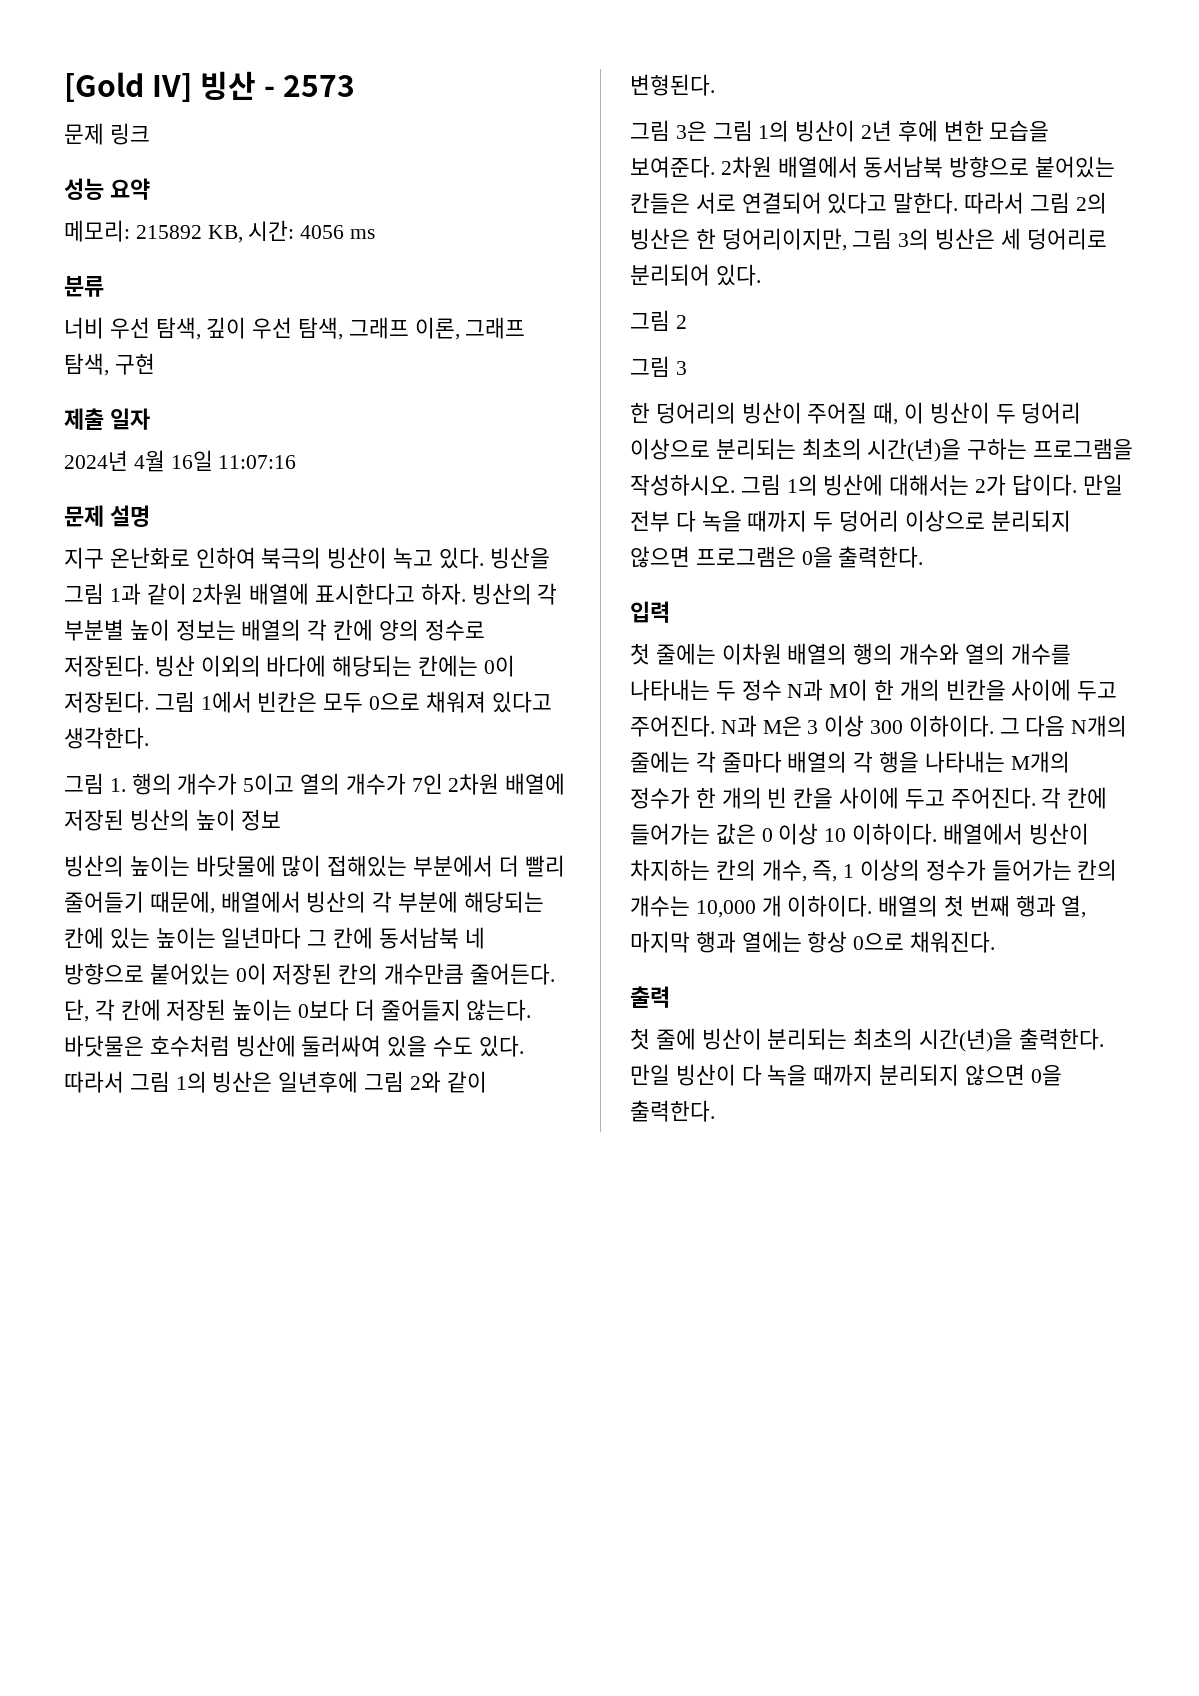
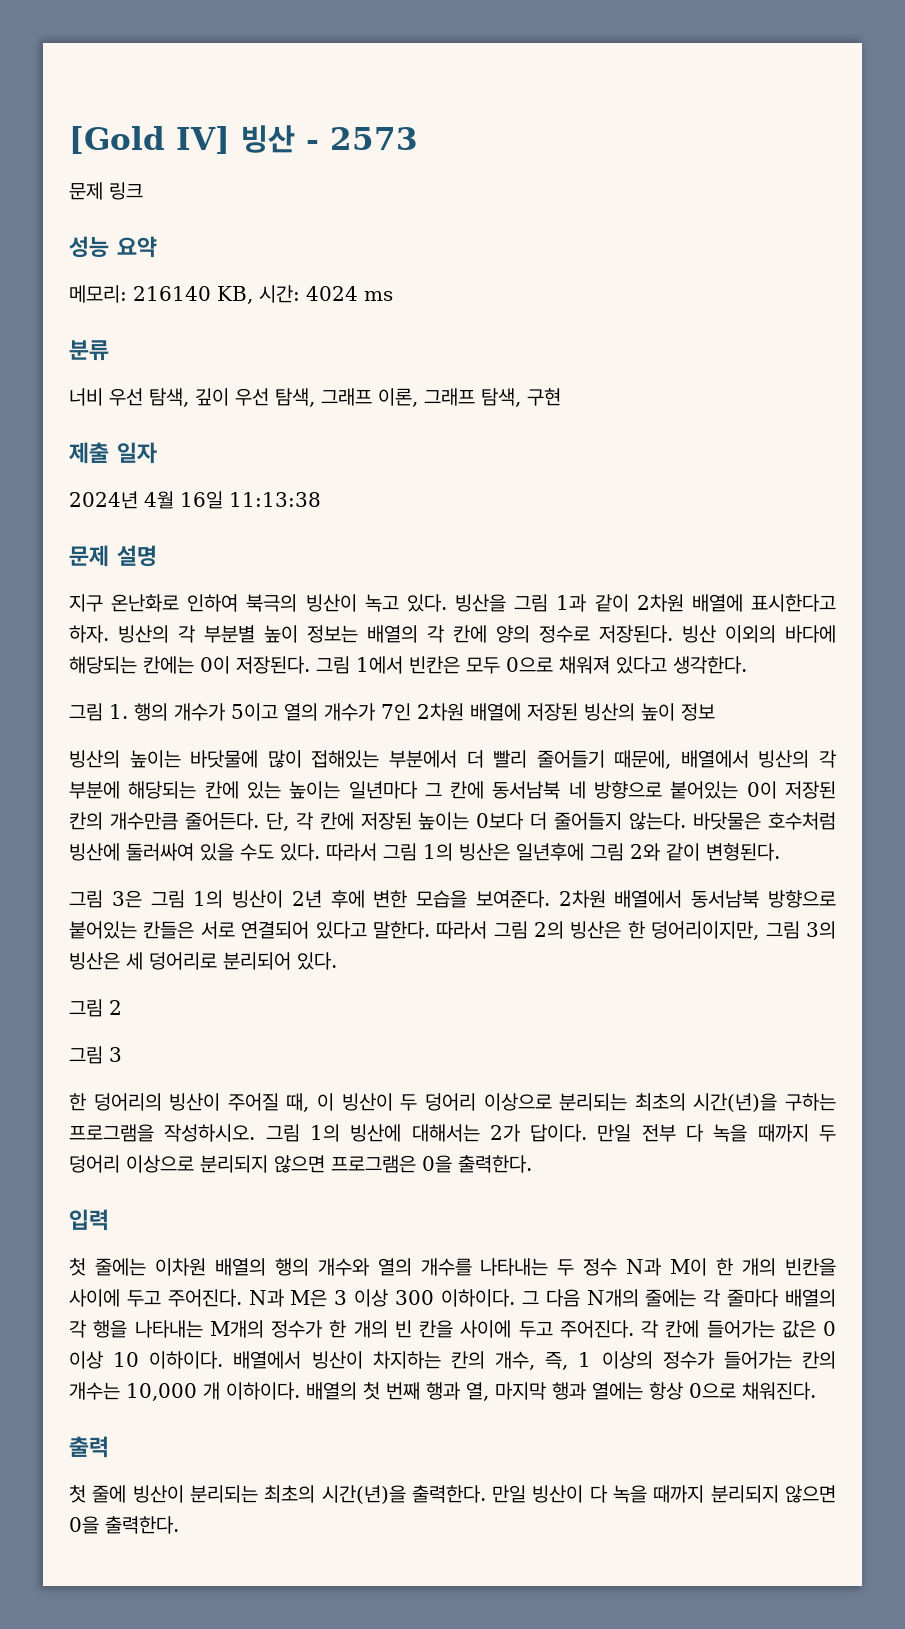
[135,225,202,239] 215892 -> [133,286,211,301] 216140
[300,225,345,239] 4056 -> [306,286,358,301] 4024
[218,455,297,469] 11:07:16 -> [229,492,321,507] 11:13:38

